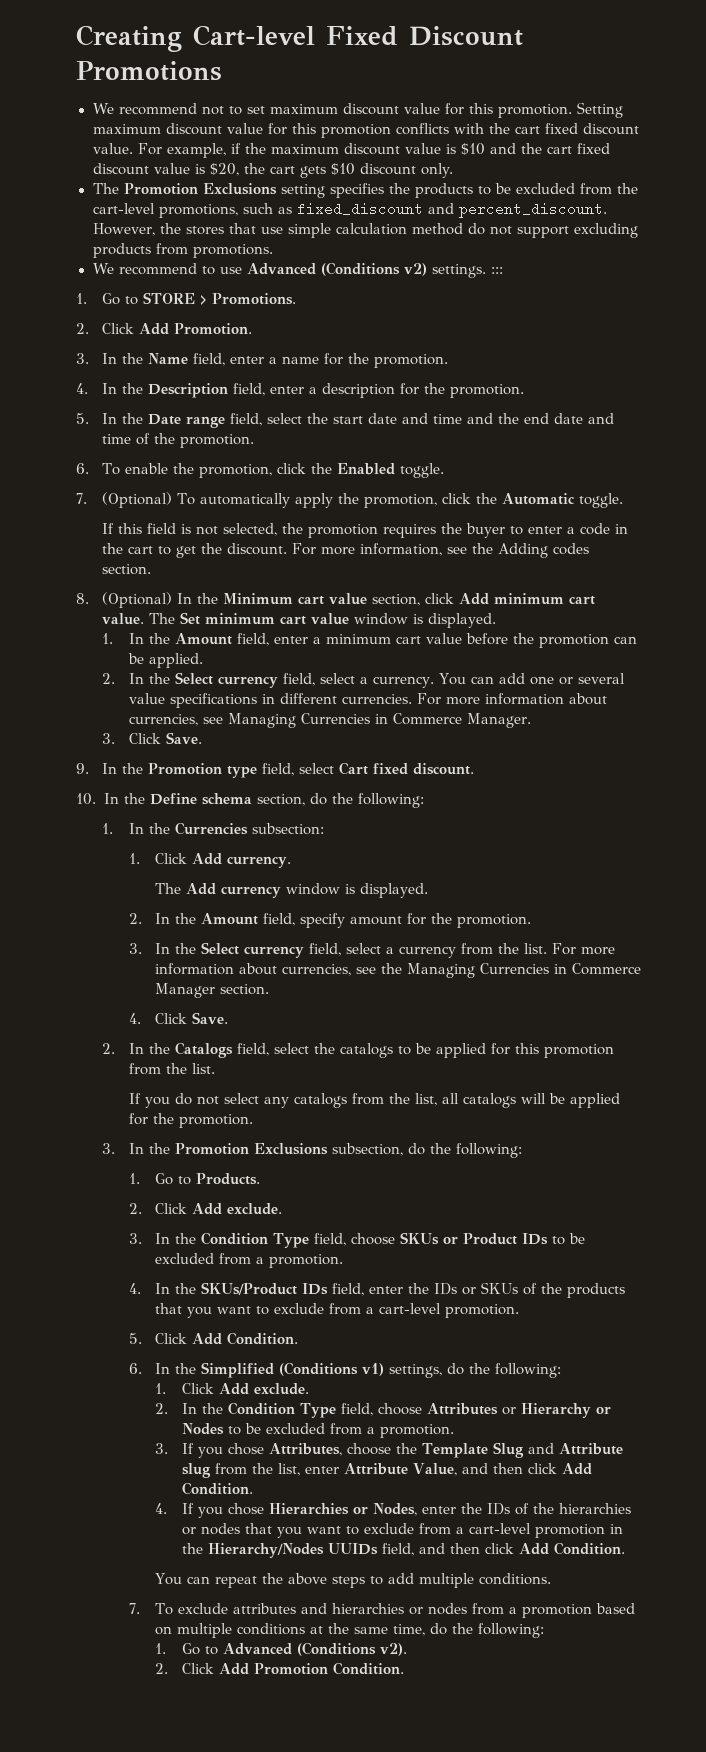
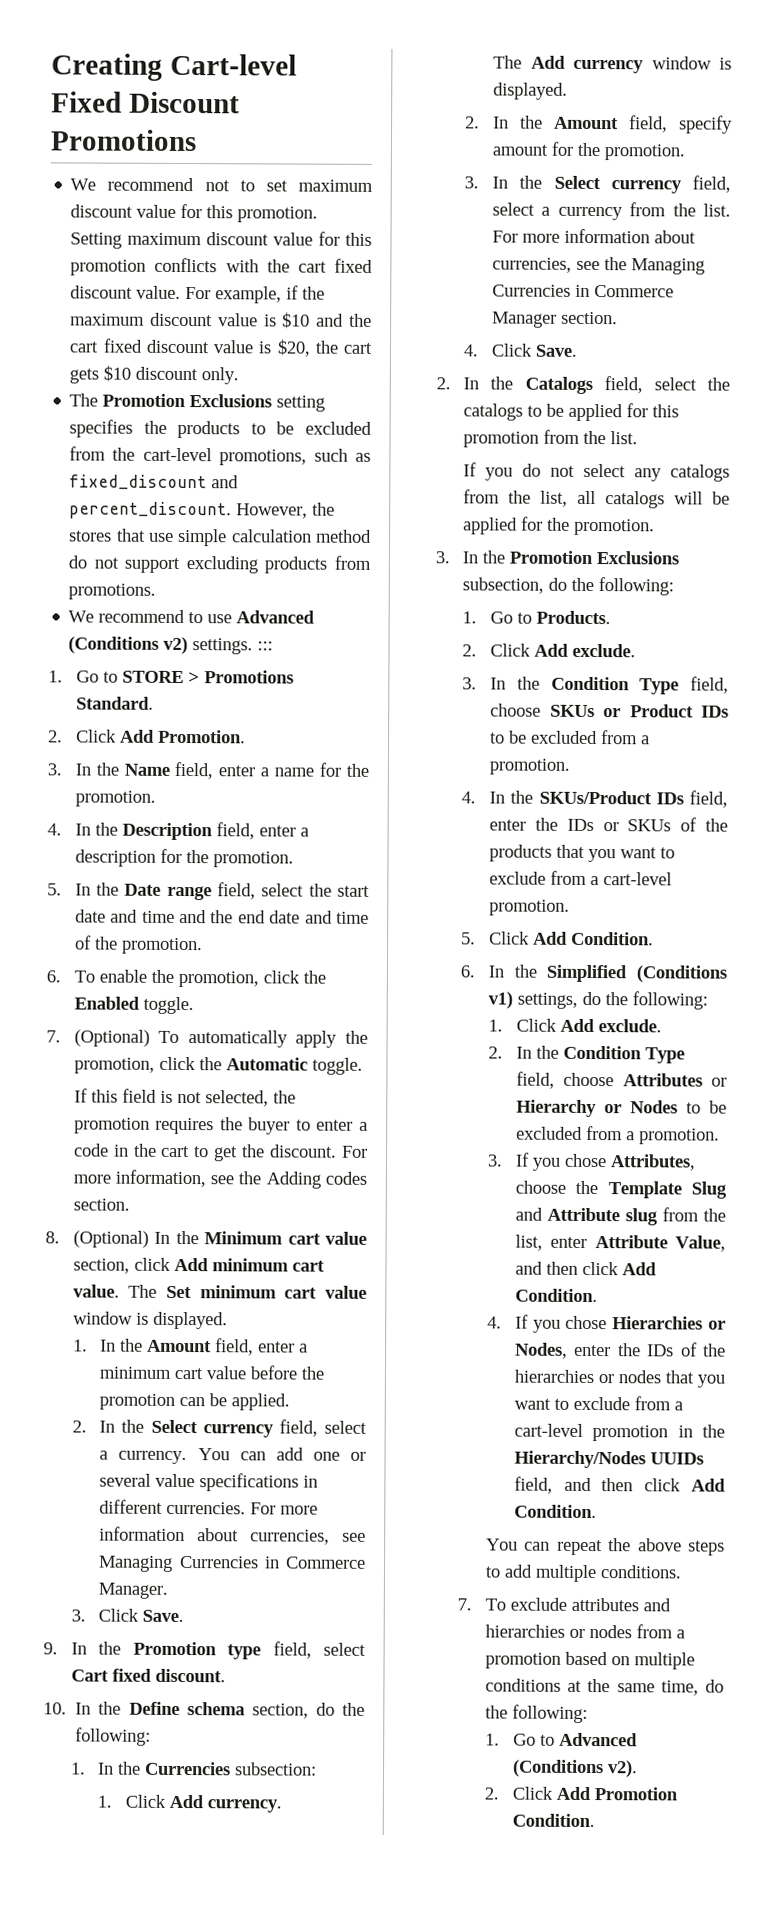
[212,293,297,305] Promotions. -> [203,670,294,684] [75,696,154,710] Promotions Standard.

